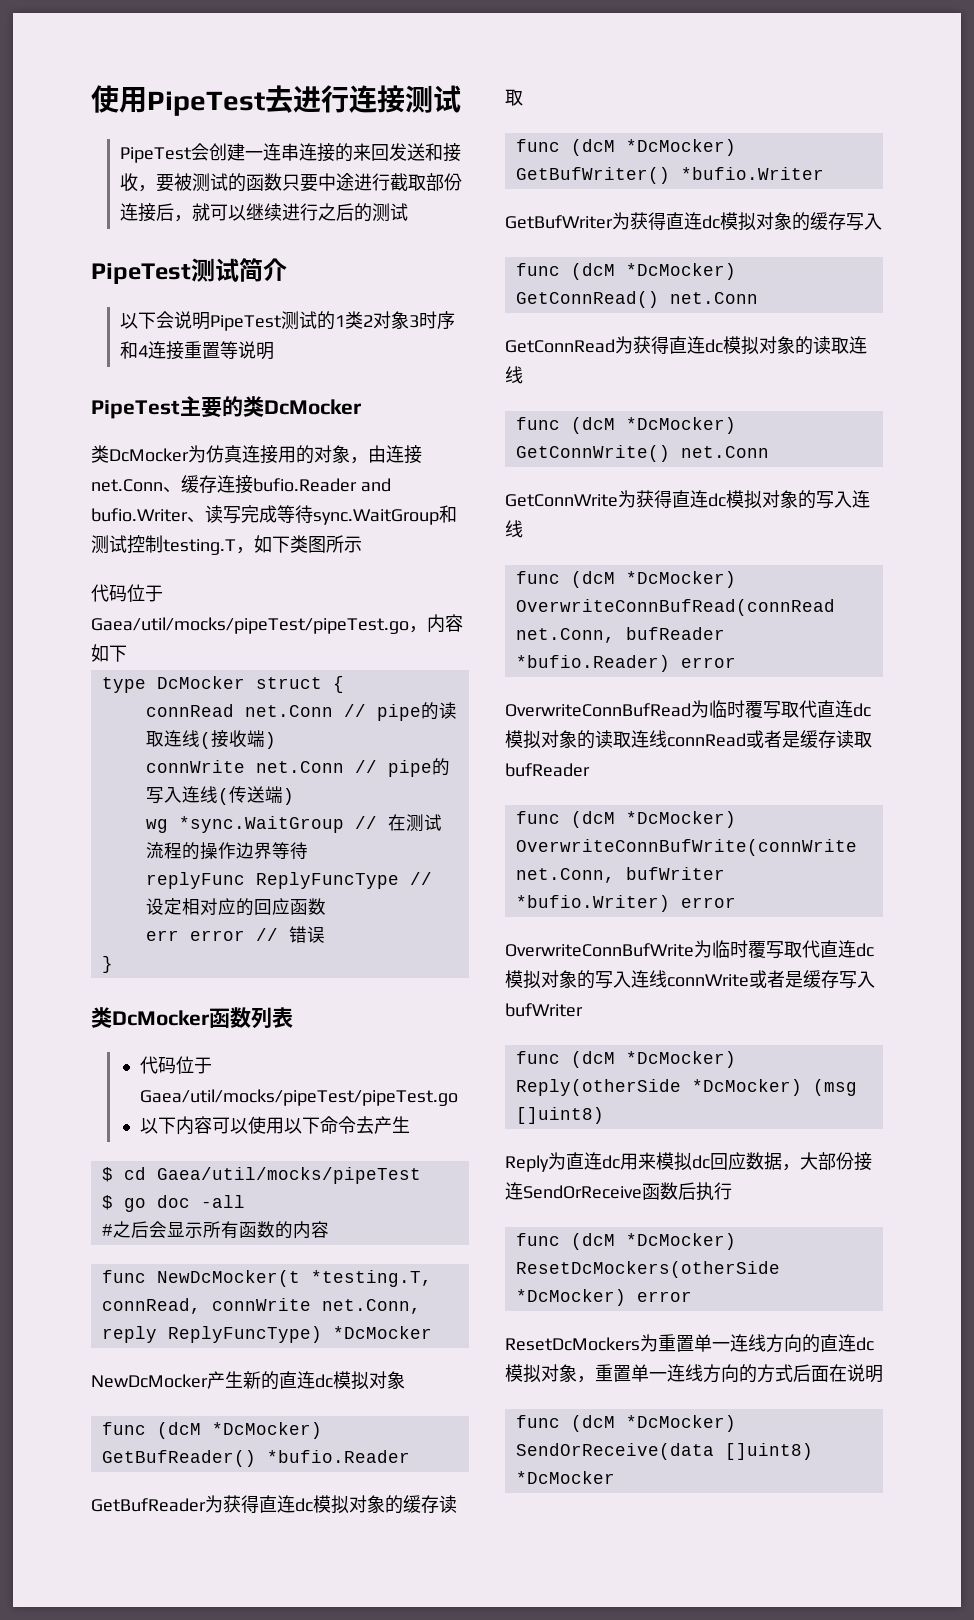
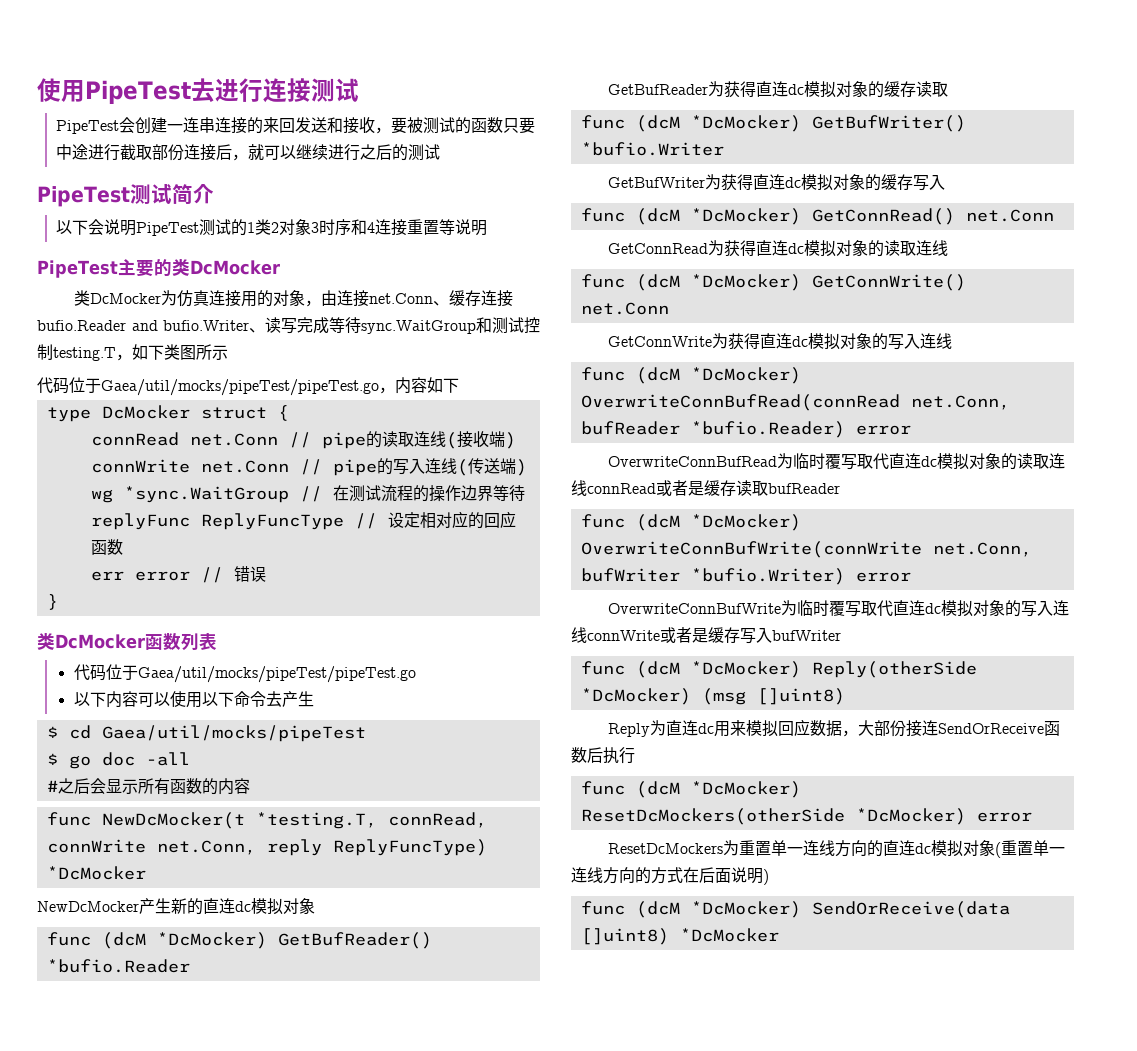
[692,1155,710,1169] dc -> (779, 728) none
[577,1376,595,1383] ， -> [995,842,1002,858] (
[793,1364,883,1383] 后面在说明 -> [683,867,769,885] 在后面说明)

